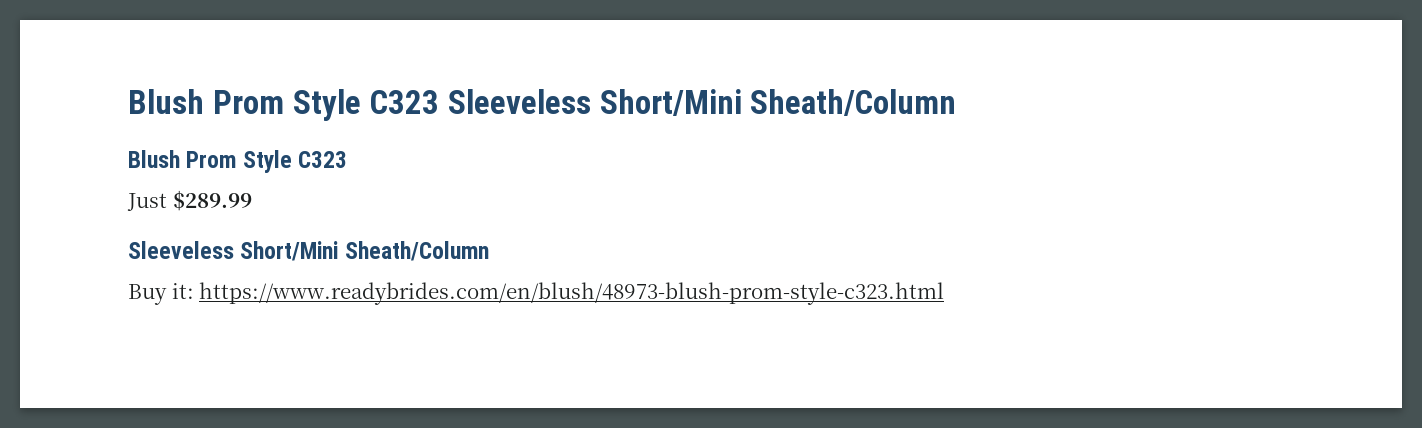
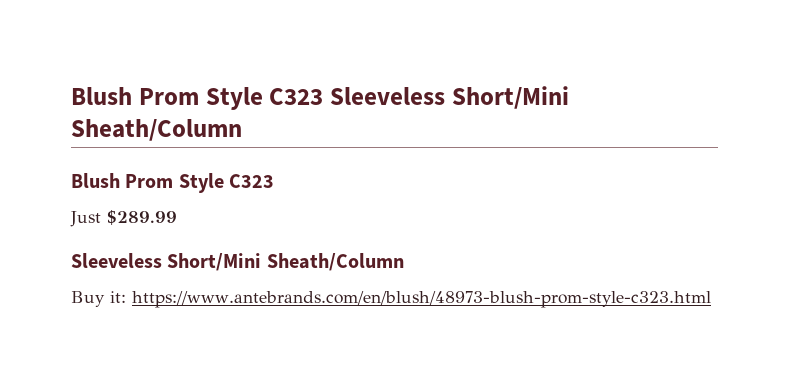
[199,282,945,305] https://www.readybrides.com/en/blush/48973-blush-prom-style-c323.html -> [132,291,711,308] https://www.antebrands.com/en/blush/48973-blush-prom-style-c323.html

